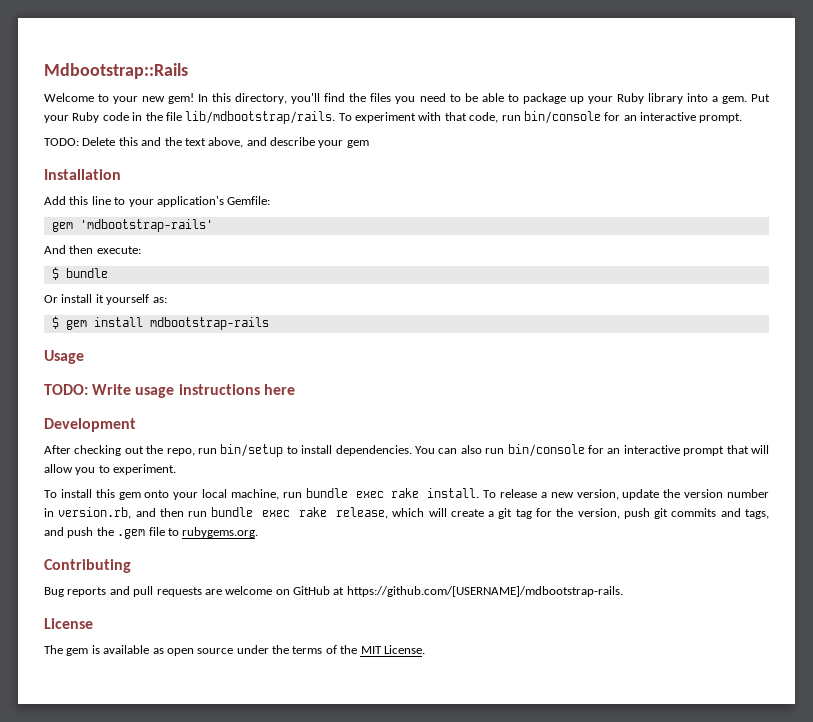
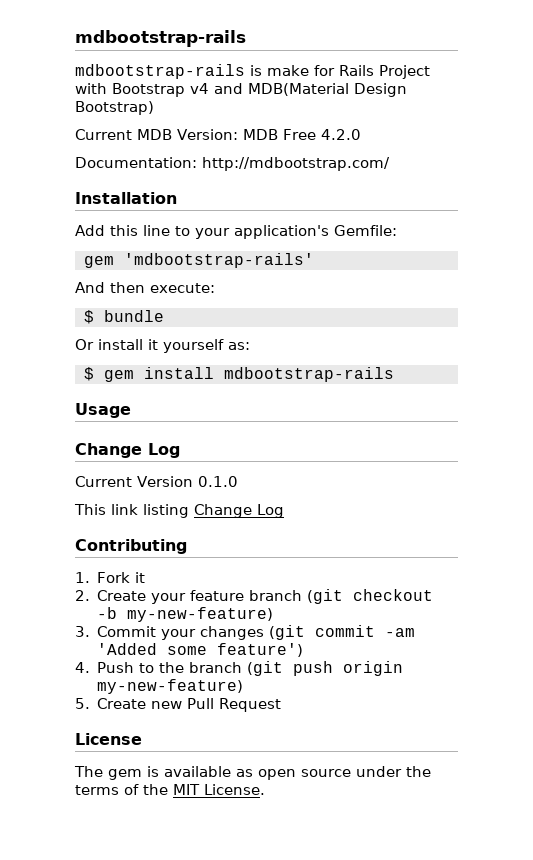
[44,63,188,79] [44,93,771,104] [44,111,743,124] [44,137,369,148] Mdbootstrap::Rails // Welcome to your new gem! In this directory, you'll find the files you need to be able to package up your Ruby library into a gem. Put your Ruby code in the file lib/mdbootstrap/rails. To experiment with that code, run bin/console for an interactive prompt. // TODO: Delete this and the text above, and describe your gem -> [75,30,246,47] [75,64,430,79] [75,83,407,97] [75,101,154,115] [75,129,361,140] [75,157,390,171] mdbootstrap-rails // mdbootstrap-rails is make for Rails Project with Bootstrap v4 and MDB(Material Design Bootstrap) // Current MDB Version: MDB Free 4.2.0 // Documentation: http://mdbootstrap.com/
[44,384,295,398] [44,418,136,432] [44,444,769,457] [44,464,177,475] [44,488,769,500] [44,507,769,519] [44,527,259,539] [44,559,131,573] [44,586,623,597] TODO: Write usage instructions here // Development // After checking out the repo, run bin/setup to install dependencies. You can also run bin/console for an interactive prompt that will allow you to experiment. // To install this gem onto your local machine, run bundle exec rake install. To release a new version, update the version number in version.rb, and then run bundle exec rake release, which will create a git tag for the version, push git commits and tags, and push the .gem file to rubygems.org. // Contributing // Bug reports and pull requests are welcome on GitHub at https://github.com/[USERNAME]/mdbootstrap-rails. -> [75,443,180,458] [75,476,238,487] [74,504,284,518] [75,539,187,554] [75,572,146,583] [75,589,434,604] [97,607,274,622] [75,625,416,640] [97,643,304,657] [75,661,404,676] [97,679,244,694] [75,698,282,712] Change Log // Current Version 0.1.0 // This link listing Change Log // Contributing // 1. Fork it // 2. Create your feature branch (git checkout -b my-new-feature) // 3. Commit your changes (git commit -am 'Added some feature') // 4. Push to the branch (git push origin my-new-feature) // 5. Create new Pull Request

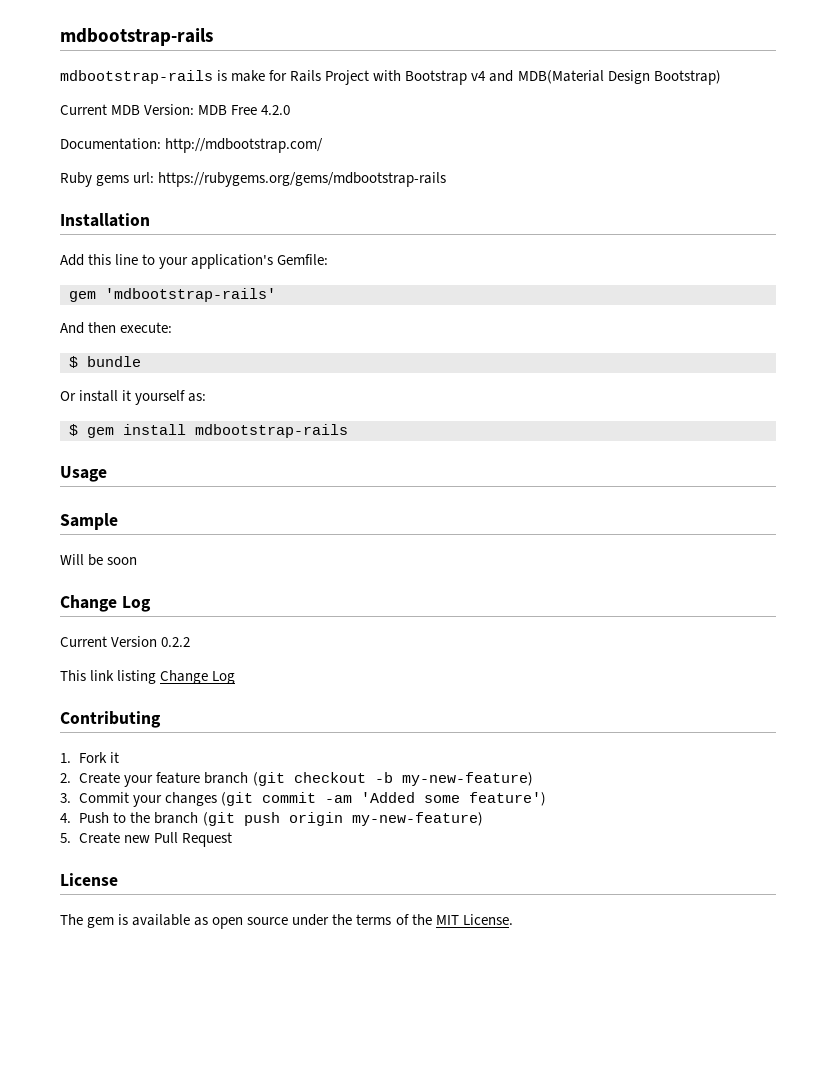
(390, 164) none -> [60,172,447,187] // Ruby gems url: https://rubygems.org/gems/mdbootstrap-rails
(131, 410) none -> [60,513,118,530] [60,554,138,566] // Sample // Will be soon
[197,476,238,487] 0.1.0 -> [161,637,191,647] 0.2.2

